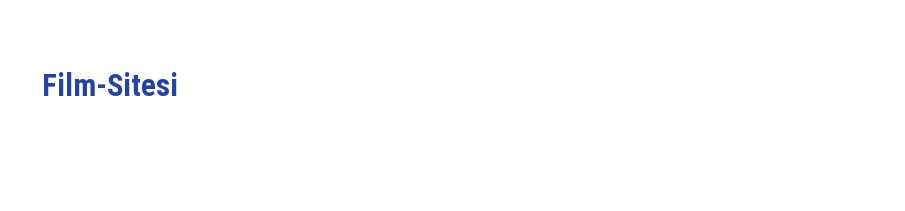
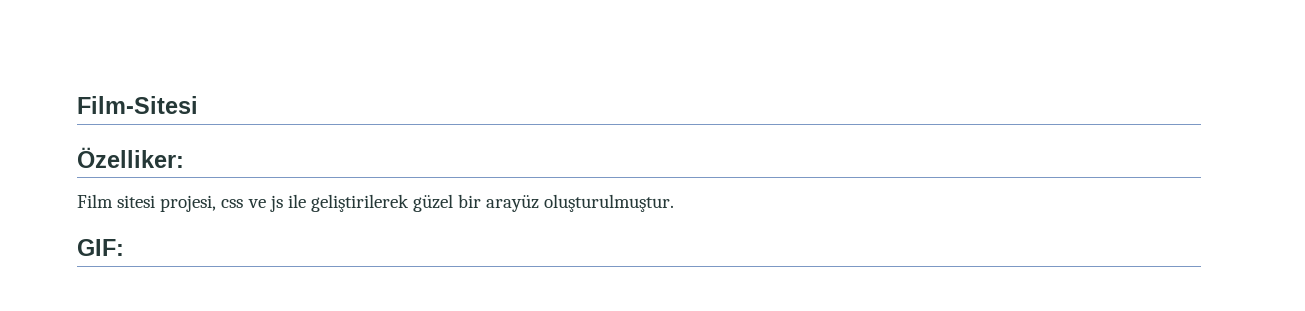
(178, 84) none -> [77,147,184,168] [77,194,675,212] [77,239,124,256] // Özelliker: // Film sitesi projesi, css ve js ile geliştirilerek güzel bir arayüz oluşturulmuştur. // GIF:

